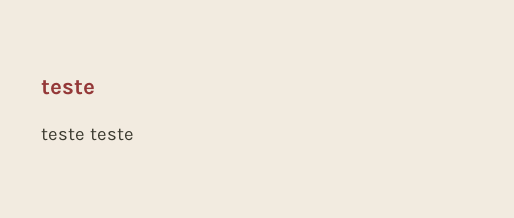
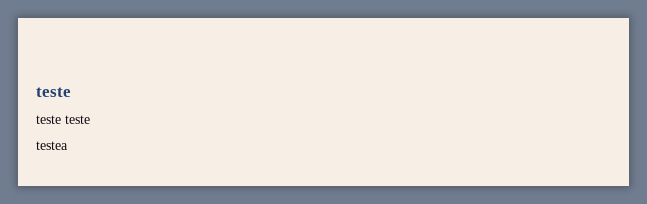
(134, 134) none -> [36,141,68,150] // testea

